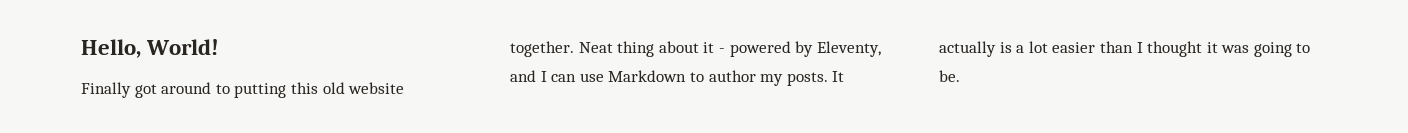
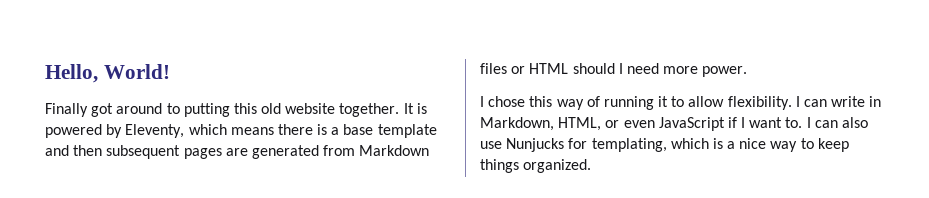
[578,41,881,57] [510,70,845,86] [939,41,1311,57] [939,70,960,82] Neat thing about it - powered by Eleventy, and I can use Markdown to author my posts. It actually is a lot easier than I thought it was going to be. -> [403,103,427,114] [45,124,437,138] [45,145,430,159] [480,63,748,77] [480,96,882,110] [480,117,869,131] [480,138,849,152] [480,159,592,173] It is powered by Eleventy, which means there is a base template and then subsequent pages are generated from Markdown files or HTML should I need more power. // I chose this way of running it to allow flexibility. I can write in Markdown, HTML, or even JavaScript if I want to. I can also use Nunjucks for templating, which is a nice way to keep things organized.

